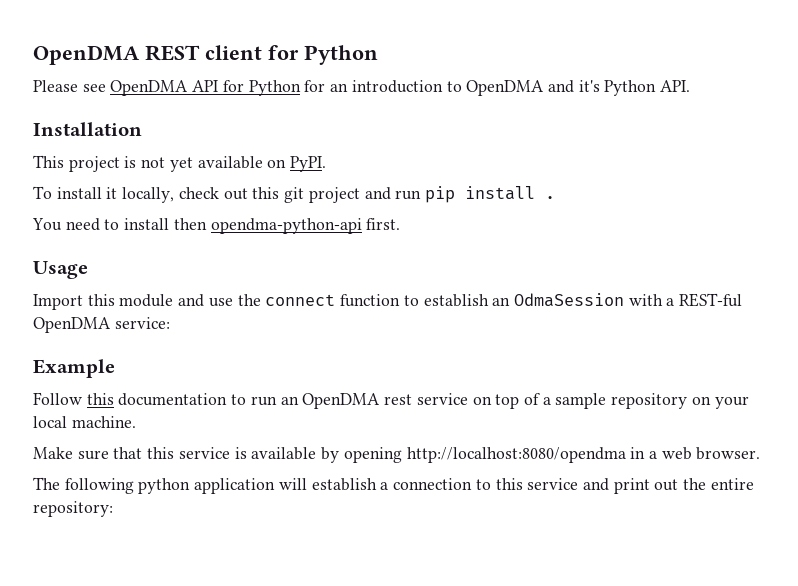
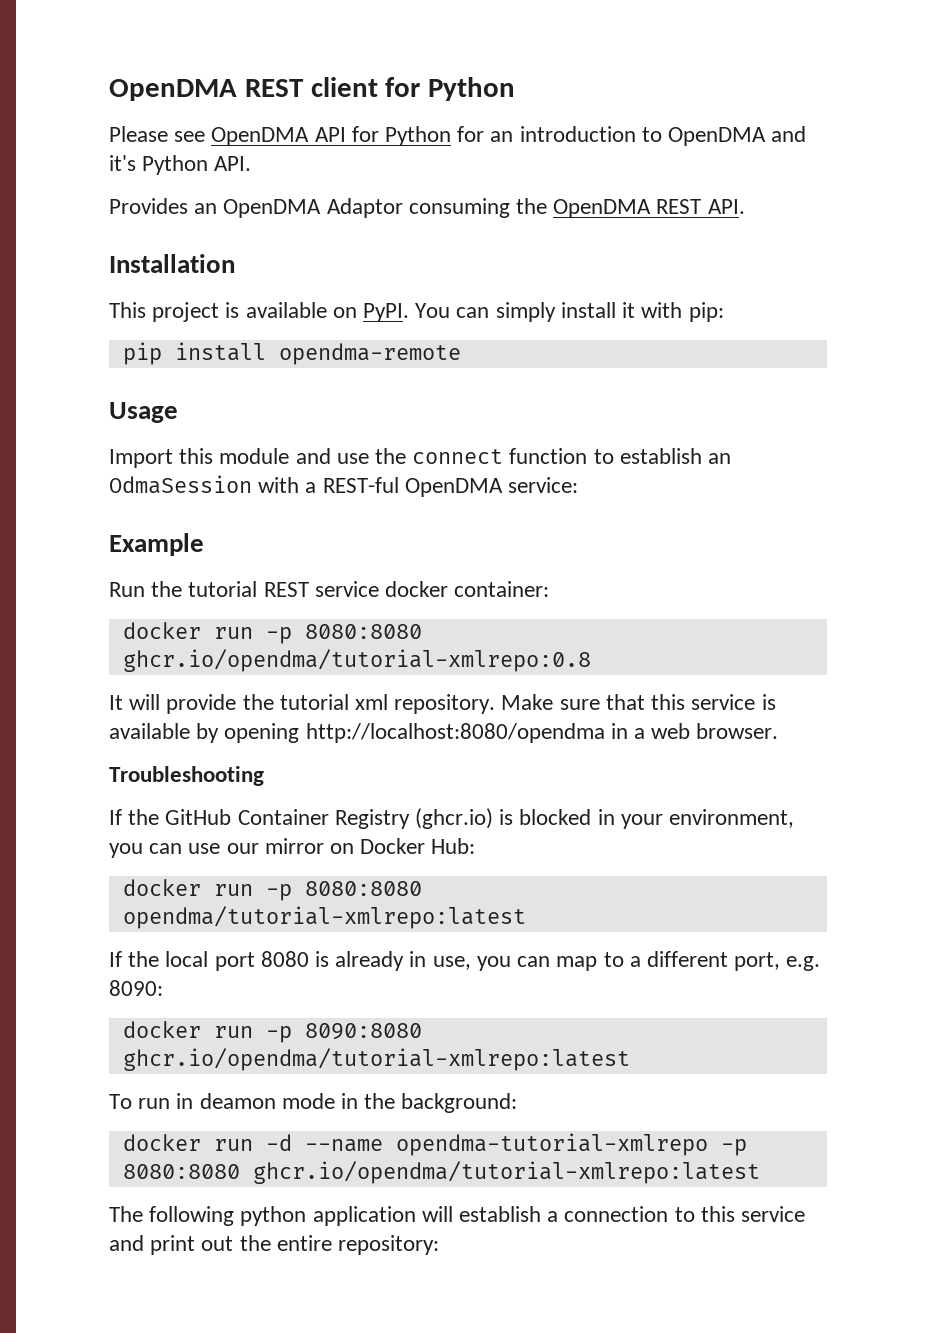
(691, 86) none -> [109,198,745,218] // Provides an OpenDMA Adaptor consuming the OpenDMA REST API.
[141,157,193,172] not yet -> (240, 310) none
[33,186,555,203] [32,218,401,234] // To install it locally, check out this git project and run pip install . // You need to install then opendma-python-api first. -> [415,302,724,322] [122,342,461,365] You can simply install it with pip: // pip install opendma-remote
[33,392,749,409] [33,416,136,428] Follow this documentation to run an OpenDMA rest service on top of a sample repository on your local machine. // -> [109,581,550,597] [122,622,422,644] [122,649,591,672] [109,694,496,714] Run the tutorial REST service docker container: // docker run -p 8080:8080 ghcr.io/opendma/tutorial-xmlrepo:0.8 // It will provide the tutorial xml repository.
(761, 453) none -> [109,766,264,786] [109,808,795,829] [109,838,476,858] [122,879,422,901] [122,906,526,929] [109,951,821,971] [109,980,163,996] [122,1021,422,1043] [122,1048,630,1071] [109,1093,518,1113] [122,1133,747,1156] [122,1161,760,1184] // Troubleshooting // If the GitHub Container Registry (ghcr.io) is blocked in your environment, you can use our mirror on Docker Hub: // docker run -p 8080:8080 opendma/tutorial-xmlrepo:latest // If the local port 8080 is already in use, you can map to a different port, e.g. 8090: // docker run -p 8090:8080 ghcr.io/opendma/tutorial-xmlrepo:latest // To run in deamon mode in the background: // docker run -d --name opendma-tutorial-xmlrepo -p 8080:8080 ghcr.io/opendma/tutorial-xmlrepo:latest

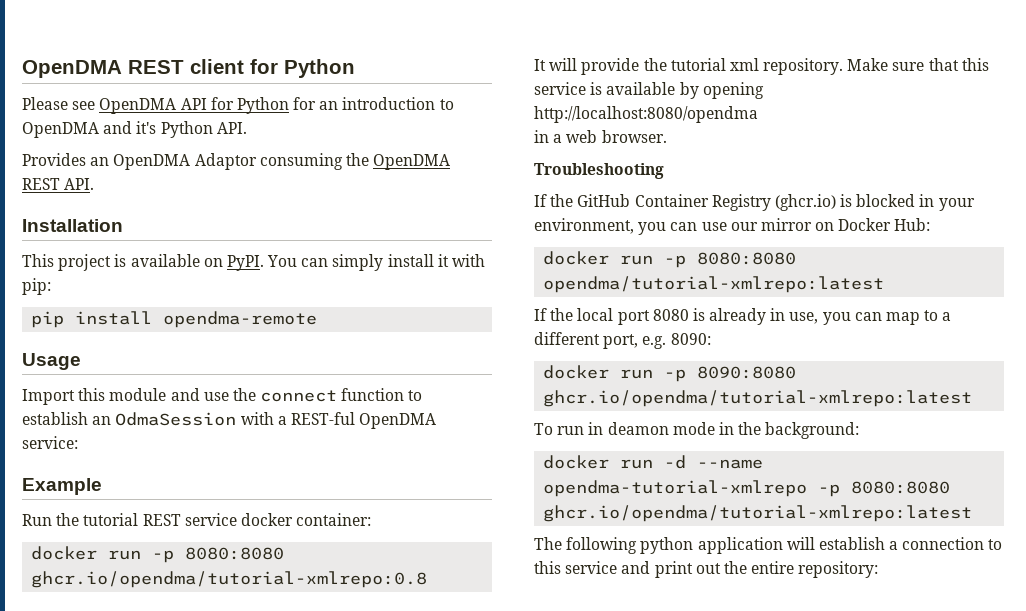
(300, 733) none -> (764, 90) //
(605, 733) none -> (758, 114) //

